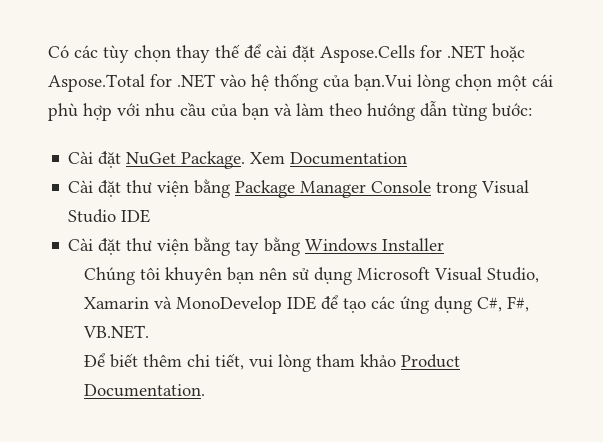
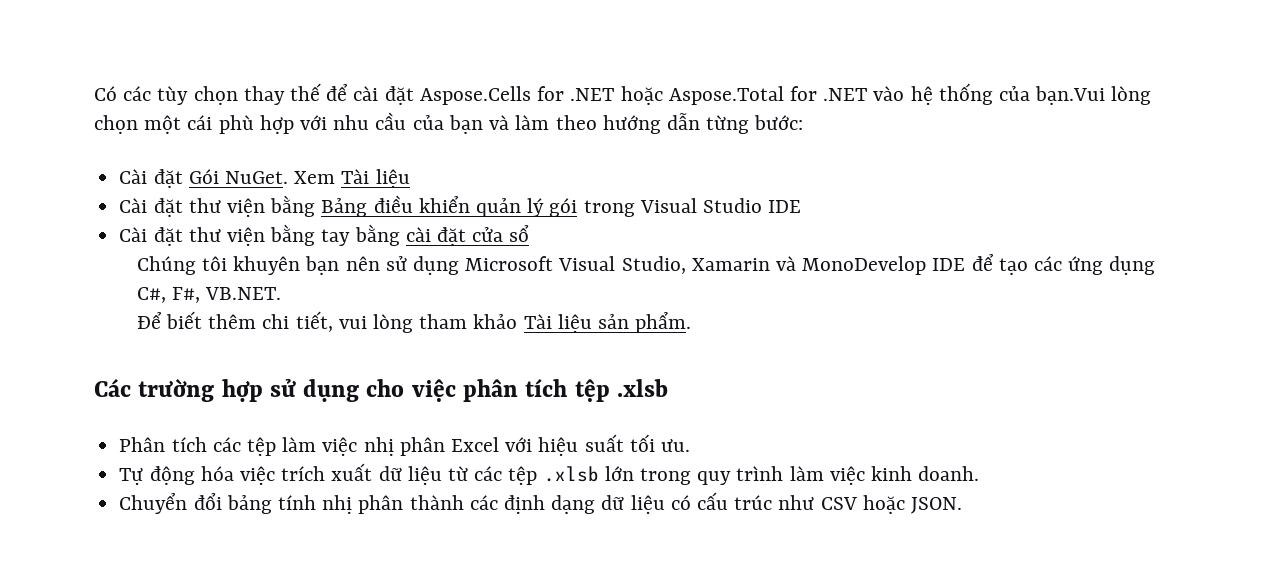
[126,151,408,169] [68,179,432,198] NuGet Package. Xem Documentation // Cài đặt thư viện bằng Package Manager Console -> [188,169,410,188] [119,195,578,217] Gói NuGet. Xem Tài liệu // Cài đặt thư viện bằng Bảng điều khiển quản lý gói
[305,238,445,252] Windows Installer -> [405,225,530,246] cài đặt cửa sổ
[401,354,461,368] [84,384,206,397] Product Documentation. -> [523,312,692,333] [94,378,668,402] [119,434,691,456] [119,463,980,485] [119,492,963,514] Tài liệu sản phẩm. // Các trường hợp sử dụng cho việc phân tích tệp .xlsb // Phân tích các tệp làm việc nhị phân Excel với hiệu suất tối ưu. // Tự động hóa việc trích xuất dữ liệu từ các tệp .xlsb lớn trong quy trình làm việc kinh doanh. // Chuyển đổi bảng tính nhị phân thành các định dạng dữ liệu có cấu trúc như CSV hoặc JSON.

